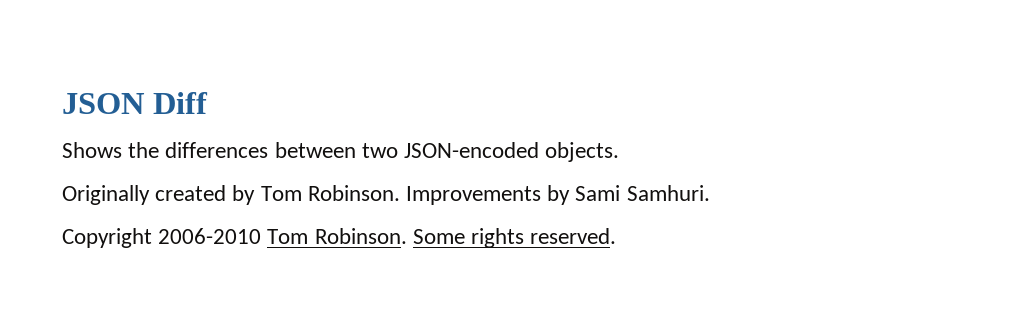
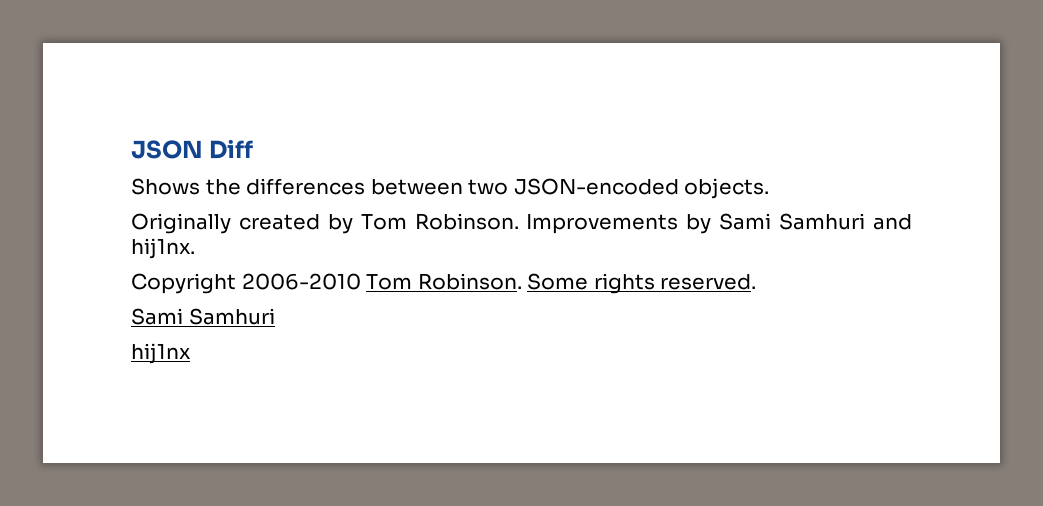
[626,185,710,201] Samhuri. -> [779,213,913,230] [131,238,195,259] Samhuri and hij1nx.
(617, 236) none -> [131,308,275,325] [131,343,191,364] // Sami Samhuri // hij1nx

